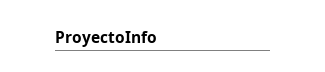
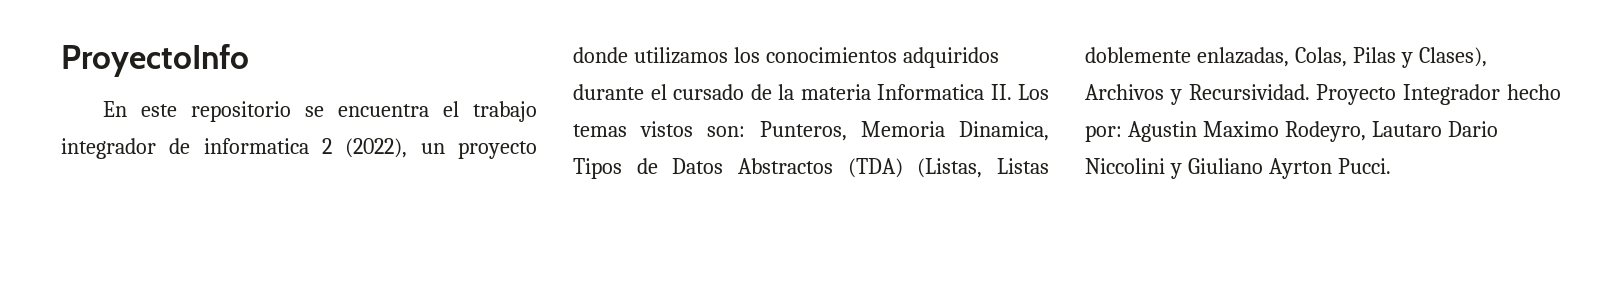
(157, 39) none -> [103,101,537,122] [61,138,537,159] [573,47,999,68] [573,84,1049,100] [573,121,1049,141] [573,158,1049,179] [1085,47,1487,68] [1085,84,1561,105] [1085,121,1498,142] [1085,158,1391,179] // En este repositorio se encuentra el trabajo integrador de informatica 2 (2022), un proyecto donde utilizamos los conocimientos adquiridos durante el cursado de la materia Informatica II. Los temas vistos son: Punteros, Memoria Dinamica, Tipos de Datos Abstractos (TDA) (Listas, Listas doblemente enlazadas, Colas, Pilas y Clases), Archivos y Recursividad. Proyecto Integrador hecho por: Agustin Maximo Rodeyro, Lautaro Dario Niccolini y Giuliano Ayrton Pucci.

